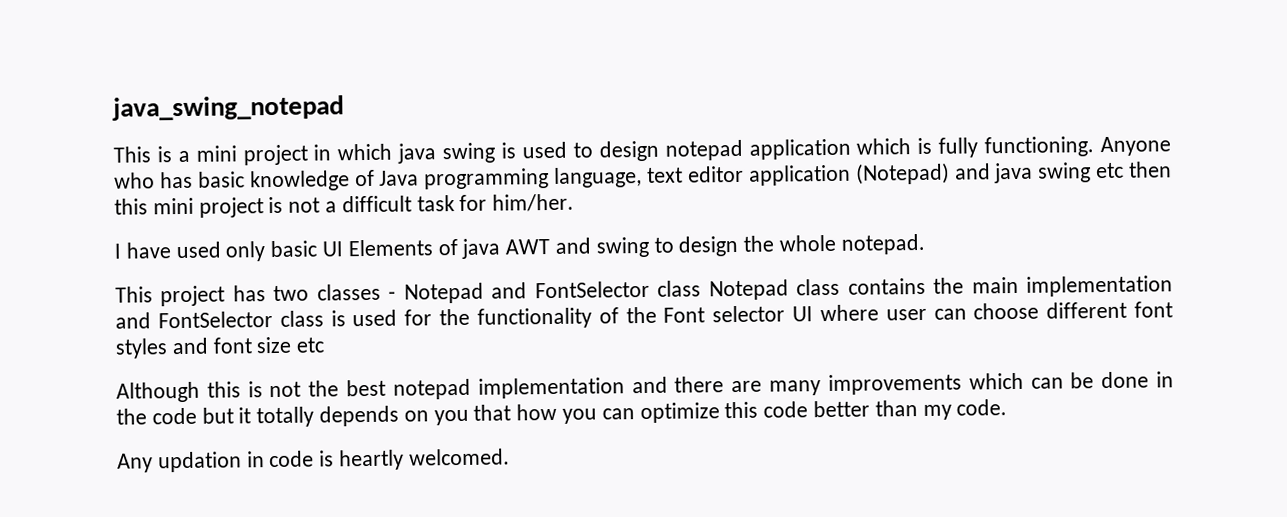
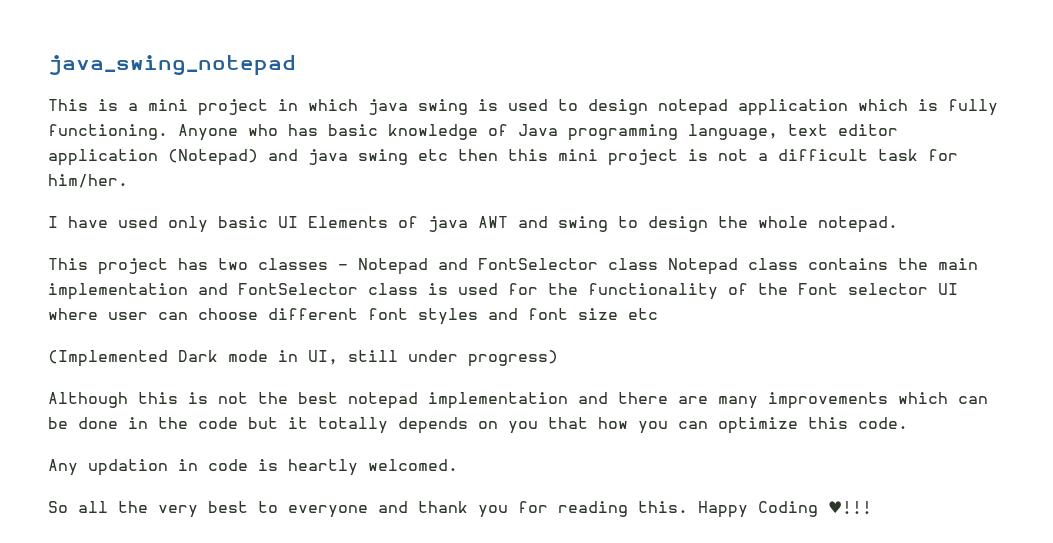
(325, 345) none -> [48,350,558,367] // (Implemented Dark mode in UI, still under progress)
[763,400,952,420] code better than my -> (848, 423) none
(510, 457) none -> [48,501,872,518] // So all the very best to everyone and thank you for reading this. Happy Coding ♥!!!

